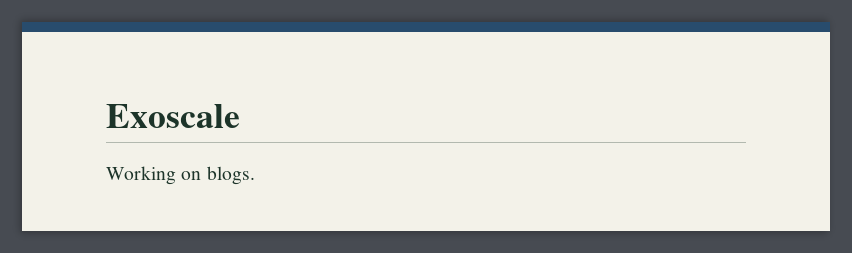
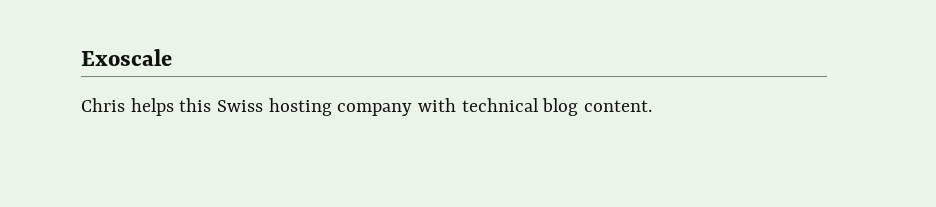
[106,166,255,185] Working on blogs. -> [81,98,653,116] Chris helps this Swiss hosting company with technical blog content.

